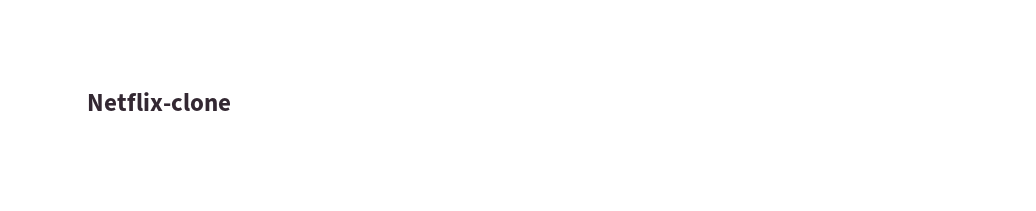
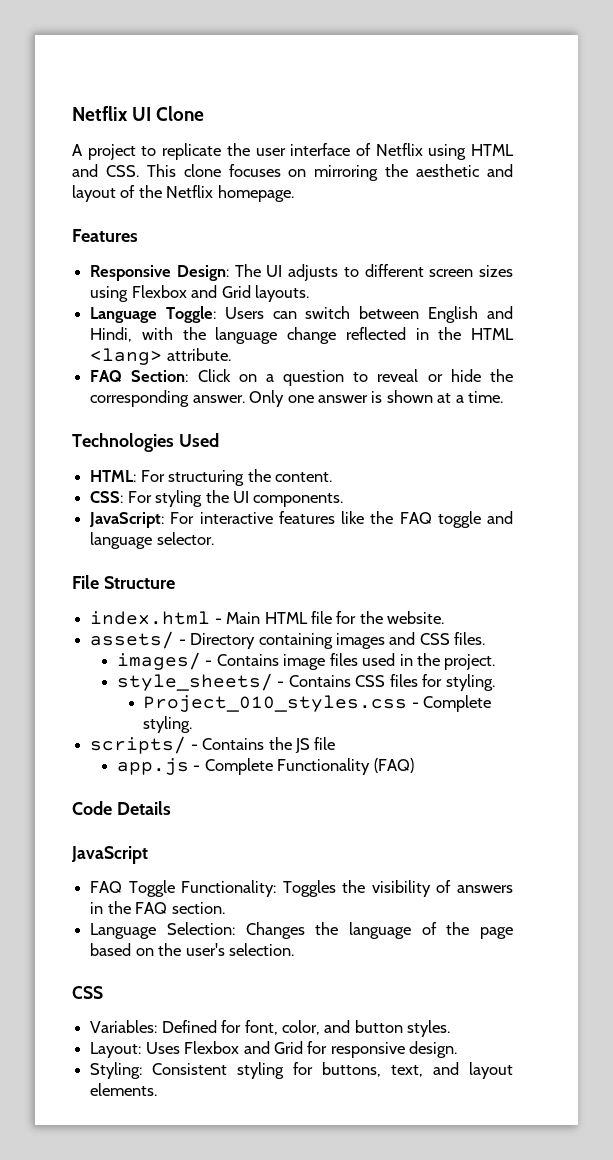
[87,92,231,111] Netflix-clone -> [72,106,205,121] [72,143,514,160] [72,164,513,181] [72,185,294,202] [72,229,138,242] [90,264,513,281] [90,285,309,302] [90,306,513,323] [90,327,514,344] [90,348,231,365] [90,369,513,386] [90,390,504,407] [72,433,219,452] [90,469,332,486] [90,490,344,507] [89,511,513,528] [90,532,214,549] [72,575,175,589] [90,611,445,625] [90,631,486,649] [116,652,496,670] [116,673,495,691] [143,695,492,712] [143,716,193,733] [90,736,336,754] [116,758,414,775] [72,801,171,815] [71,846,148,864] [90,880,514,897] [90,901,225,914] [90,922,513,939] [90,943,294,956] [72,986,103,999] [90,1020,451,1037] [90,1041,458,1058] [90,1062,513,1079] [90,1083,158,1096] Netflix UI Clone // A project to replicate the user interface of Netflix using HTML and CSS. This clone focuses on mirroring the aesthetic and layout of the Netflix homepage. // Features // Responsive Design: The UI adjusts to different screen sizes using Flexbox and Grid layouts. // Language Toggle: Users can switch between English and Hindi, with the language change reflected in the HTML <lang> attribute. // FAQ Section: Click on a question to reveal or hide the corresponding answer. Only one answer is shown at a time. // Technologies Used // HTML: For structuring the content. // CSS: For styling the UI components. // JavaScript: For interactive features like the FAQ toggle and language selector. // File Structure // index.html - Main HTML file for the website. // assets/ - Directory containing images and CSS files. // images/ - Contains image files used in the project. // style_sheets/ - Contains CSS files for styling. // Project_010_styles.css - Complete styling. // scripts/ - Contains the JS file // app.js - Complete Functionality (FAQ) // Code Details // JavaScript // FAQ Toggle Functionality: Toggles the visibility of answers in the FAQ section. // Language Selection: Changes the language of the page based on the user's selection. // CSS // Variables: Defined for font, color, and button styles. // Layout: Uses Flexbox and Grid for responsive design. // Styling: Consistent styling for buttons, text, and layout elements.

